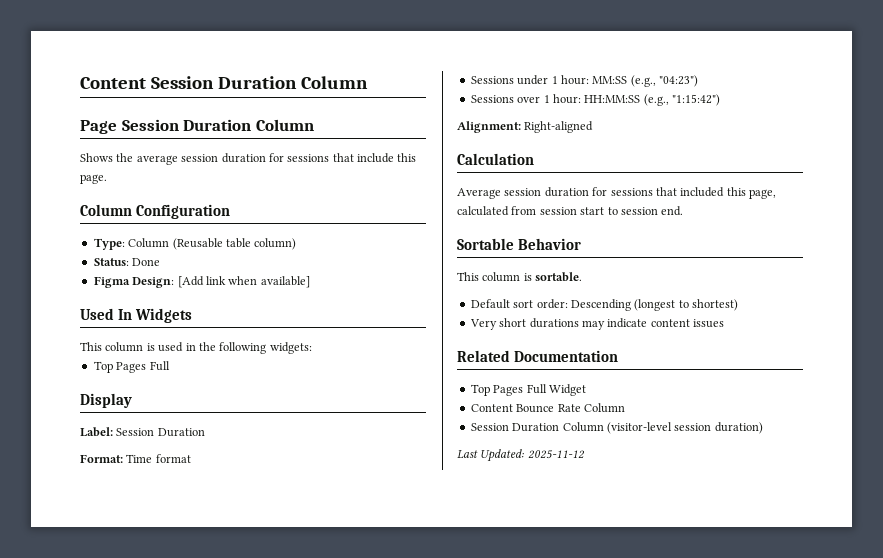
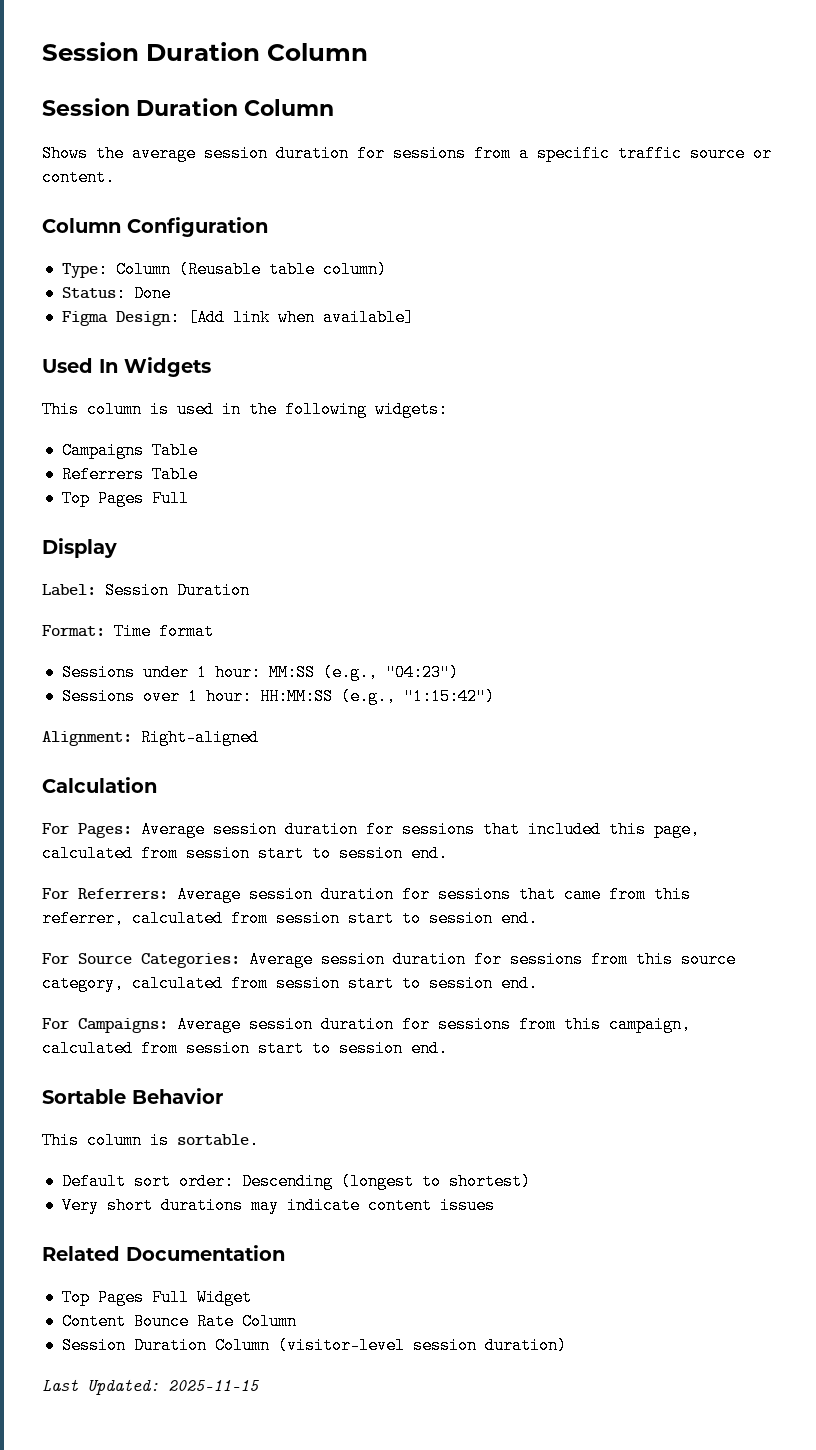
[80,76,369,89] [80,120,117,134] Content Session Duration Column // Page -> [42,42,368,61] Session Duration Column //
[332,153,417,163] [80,174,107,184] that include this page. -> [474,145,772,162] [42,169,115,186] from a specific traffic source or content.
(312, 348) none -> [61,442,198,459] [61,466,198,483] // Campaigns Table // Referrers Table
(534, 159) none -> [42,823,132,838] For Pages:
(684, 211) none -> [42,886,691,903] [42,910,538,927] [42,951,736,968] [42,975,538,992] [42,1016,691,1033] [42,1040,448,1057] // For Referrers: Average session duration for sessions that came from this referrer, calculated from session start to session end. // For Source Categories: Average session duration for sessions from this source category, calculated from session start to session end. // For Campaigns: Average session duration for sessions from this campaign, calculated from session start to session end.
[527,450,585,459] 2025-11-12 -> [168,1380,259,1391] 2025-11-15

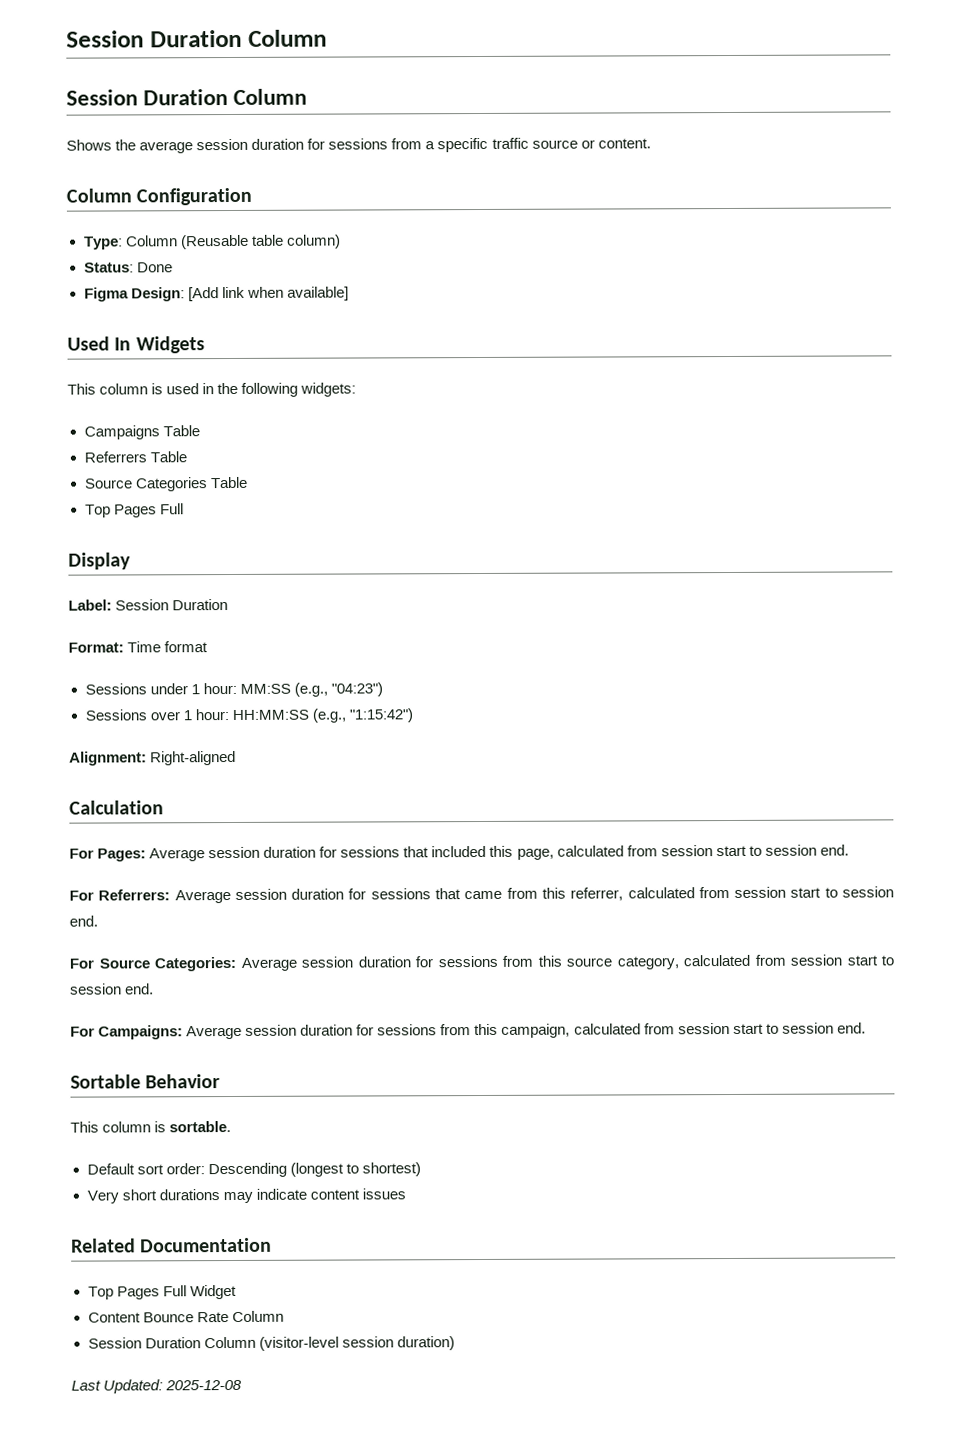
(198, 474) none -> [83,476,248,492] // Source Categories Table
[168,1380,259,1391] 2025-11-15 -> [165,1379,243,1391] 2025-12-08

